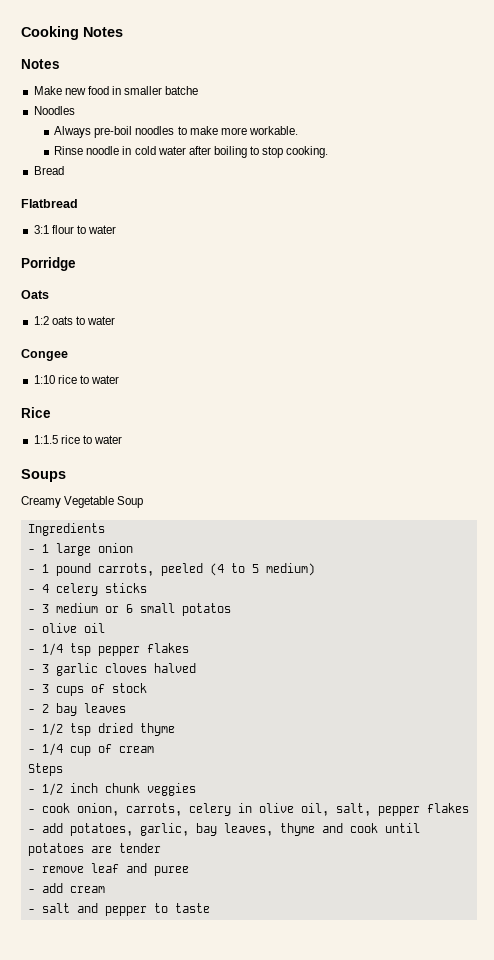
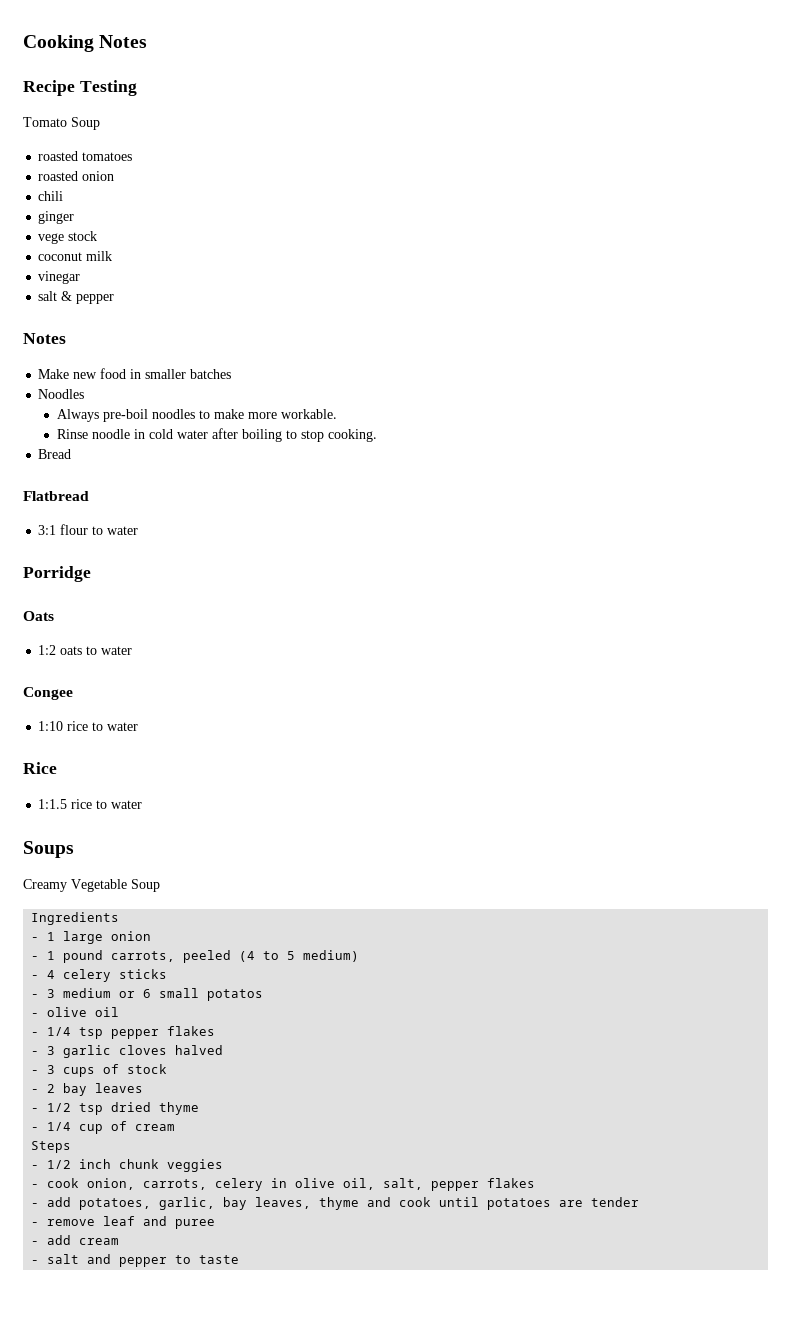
(123, 32) none -> [23,80,137,96] [23,117,100,130] [38,151,133,161] [38,171,115,181] [38,191,64,201] [38,211,75,224] [38,231,98,244] [38,251,113,261] [38,271,81,284] [38,291,115,304] // Recipe Testing // Tomato Soup // roasted tomatoes // roasted onion // chili // ginger // vege stock // coconut milk // vinegar // salt & pepper
[165,86,199,95] batche -> [190,369,232,379] batches

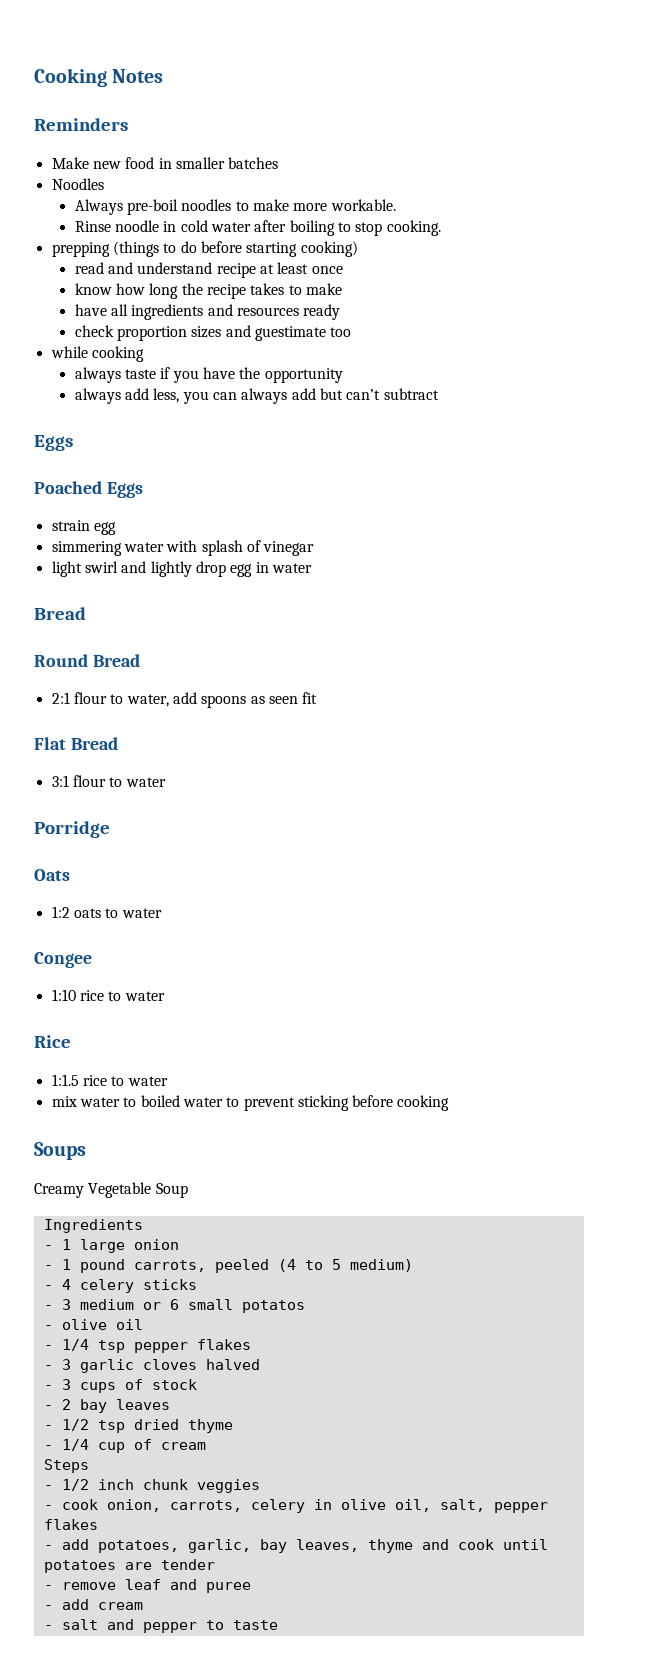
[23,80,137,96] [23,117,100,130] [38,151,133,161] [38,171,115,181] [38,191,64,201] [38,211,75,224] [38,231,98,244] [38,251,113,261] [38,271,81,284] [38,291,115,304] [23,333,66,344] Recipe Testing // Tomato Soup // roasted tomatoes // roasted onion // chili // ginger // vege stock // coconut milk // vinegar // salt & pepper // Notes -> [34,118,128,131] Reminders
[38,449,72,459] [23,491,89,501] Bread // Flatbread -> [51,241,358,257] [74,262,343,278] [74,283,343,299] [74,304,341,320] [74,325,352,341] [50,346,144,362] [74,367,343,383] [74,388,439,404] [34,435,73,451] [34,481,143,498] [51,520,116,535] [51,540,315,556] [51,561,312,577] [34,607,86,620] [34,654,140,667] [51,692,318,708] [34,737,118,750] prepping (things to do before starting cooking) // read and understand recipe at least once // know how long the recipe takes to make // have all ingredients and resources ready // check proportion sizes and guestimate too // while cooking // always taste if you have the opportunity // always add less, you can always add but can’t subtract // Eggs // Poached Eggs // strain egg // simmering water with splash of vinegar // light swirl and lightly drop egg in water // Bread // Round Bread // 2:1 flour to water, add spoons as seen fit // Flat Bread
(143, 804) none -> [51,1095,450,1111] // mix water to boiled water to prevent sticking before cooking

